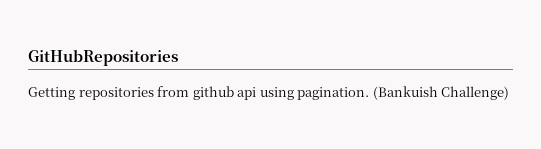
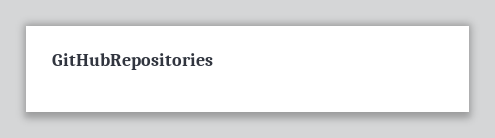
[28,86,510,100] // Getting repositories from github api using pagination. (Bankuish Challenge) -> (213, 61) none

